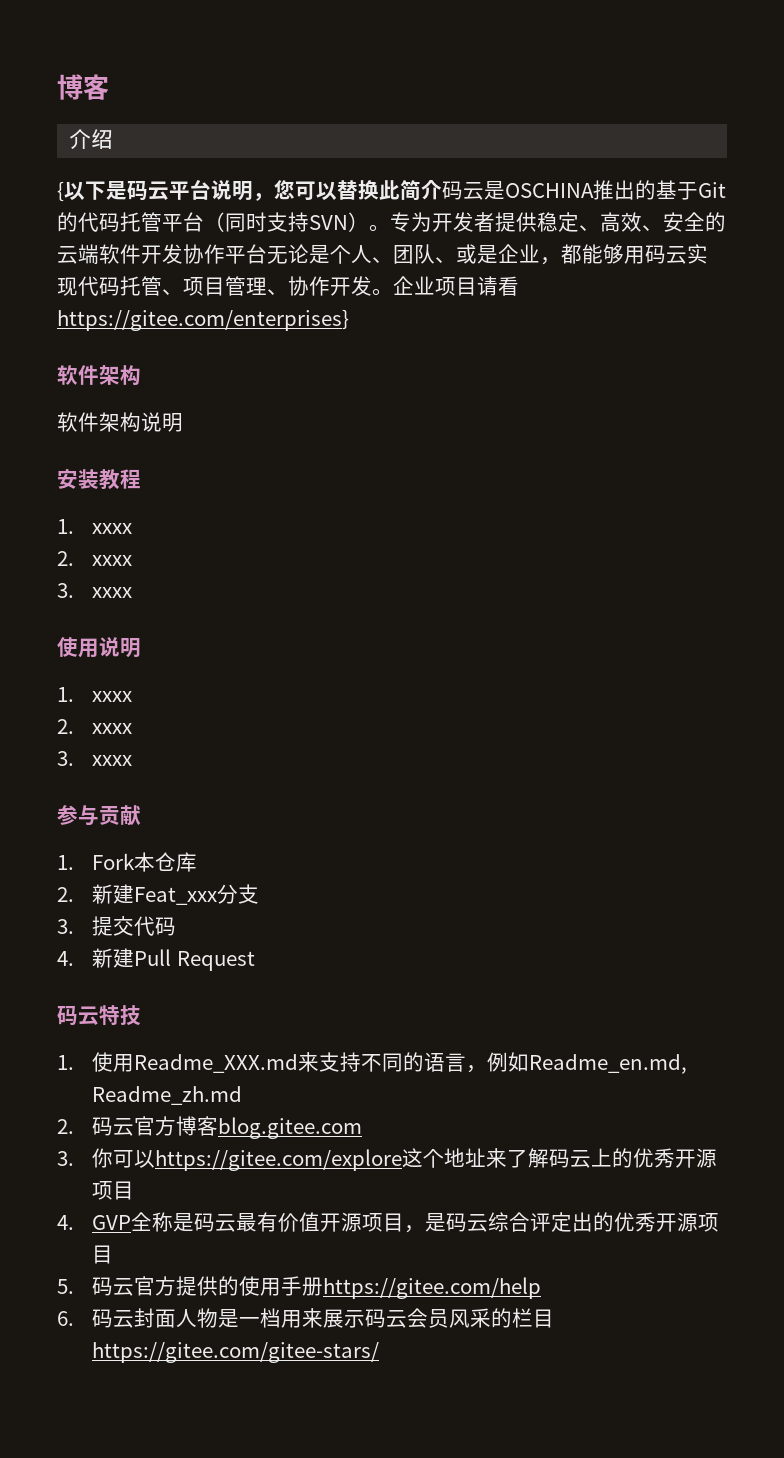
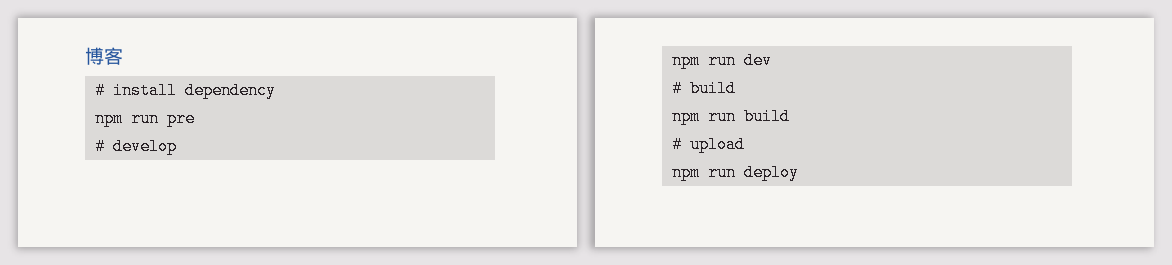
[69,129,114,150] [57,180,726,202] [57,212,726,232] [57,244,708,265] [57,276,519,296] [57,309,349,331] [57,365,141,386] [57,412,183,432] [57,469,141,490] [57,519,133,534] [57,551,133,566] [57,583,133,598] [57,637,141,658] [57,687,133,702] [57,719,133,734] [57,751,133,766] [57,805,141,826] [57,852,198,872] [57,884,260,905] [57,916,177,936] [57,948,255,971] [57,1005,141,1026] [57,1052,688,1074] [92,1086,243,1105] [57,1116,363,1139] [57,1148,718,1171] [92,1181,135,1200] [57,1212,720,1233] [92,1245,114,1264] [57,1276,542,1299] [57,1308,555,1328] [92,1342,380,1363] 介绍 // {以下是码云平台说明，您可以替换此简介码云是OSCHINA推出的基于Git的代码托管平台（同时支持SVN）。专为开发者提供稳定、高效、安全的云端软件开发协作平台无论是个人、团队、或是企业，都能够用码云实现代码托管、项目管理、协作开发。企业项目请看https://gitee.com/enterprises} // 软件架构 // 软件架构说明 // 安装教程 // 1. xxxx // 2. xxxx // 3. xxxx // 使用说明 // 1. xxxx // 2. xxxx // 3. xxxx // 参与贡献 // 1. Fork本仓库 // 2.新建Feat_xxx分支 // 3.提交代码 // 4.新建Pull Request // 码云特技 // 1.使用Readme_XXX.md来支持不同的语言，例如Readme_en.md, Readme_zh.md // 2.码云官方博客blog.gitee.com // 3.你可以https://gitee.com/explore这个地址来了解码云上的优秀开源项目 // 4. GVP全称是码云最有价值开源项目，是码云综合评定出的优秀开源项目 // 5.码云官方提供的使用手册https://gitee.com/help // 6.码云封面人物是一档用来展示码云会员风采的栏目https://gitee.com/gitee-stars/ -> [94,82,276,99] [94,110,195,127] [94,138,177,155] [671,52,772,69] [671,80,736,97] [671,108,790,125] [671,136,745,153] [671,164,799,181] # install dependency // npm run pre // # develop // npm run dev // # build // npm run build // # upload // npm run deploy

